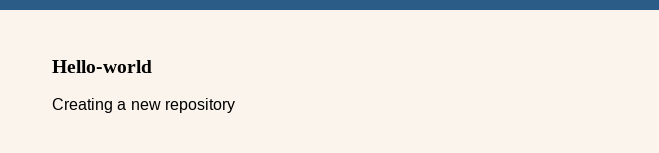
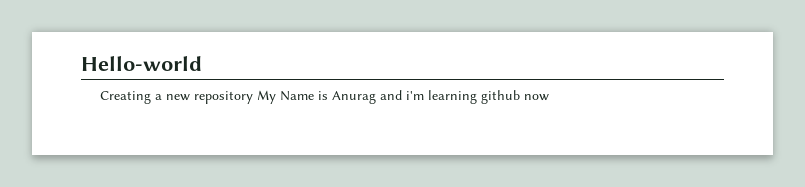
(235, 105) none -> [256,90,549,104] My Name is Anurag and i'm learning github now

